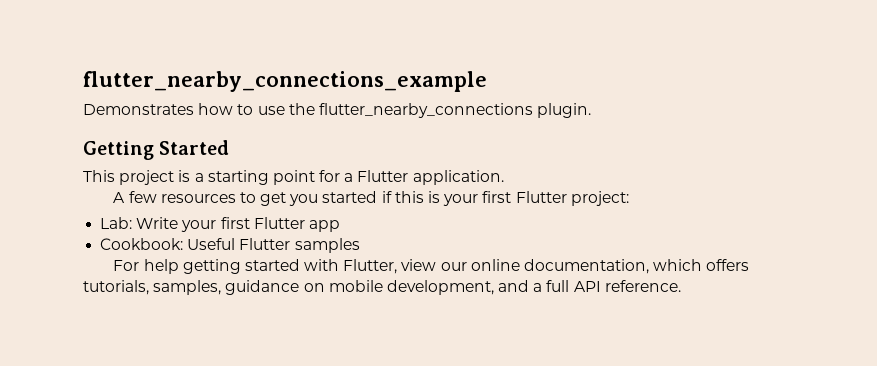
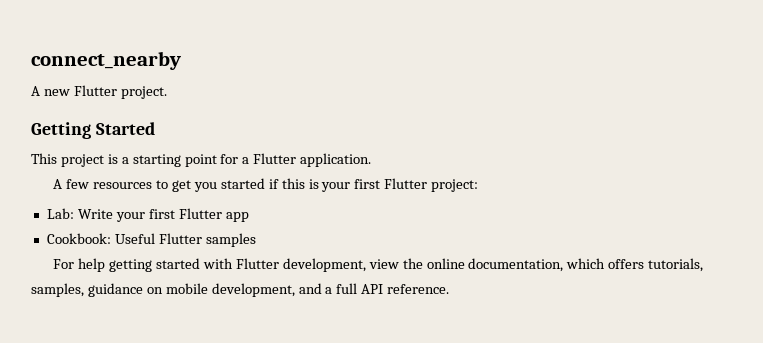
[83,71,487,92] [83,103,592,118] flutter_nearby_connections_example // Demonstrates how to use the flutter_nearby_connections plugin. -> [31,51,181,70] [31,85,167,99] connect_nearby // A new Flutter project.
[343,259,467,274] Flutter, view our -> [235,258,423,272] Flutter development, view the

